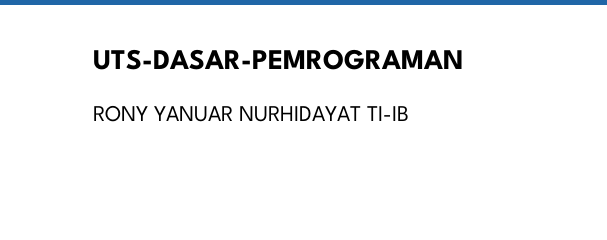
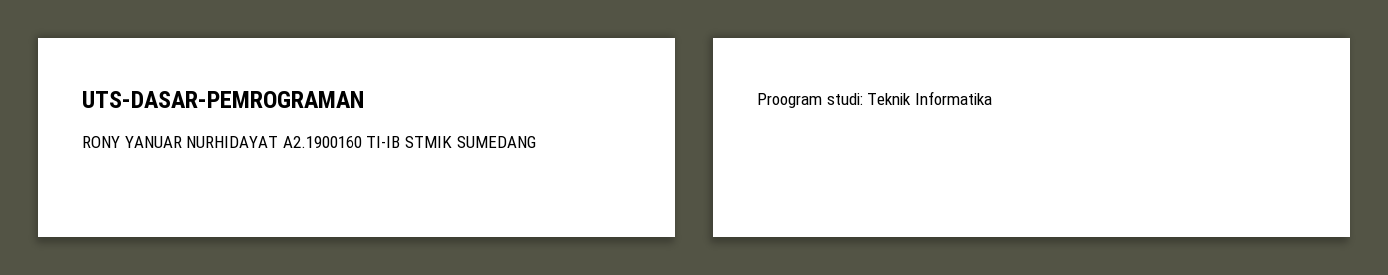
[367,106,410,121] TI-IB -> [282,136,536,148] [757,91,992,108] A2.1900160 TI-IB STMIK SUMEDANG Proogram studi: Teknik Informatika

